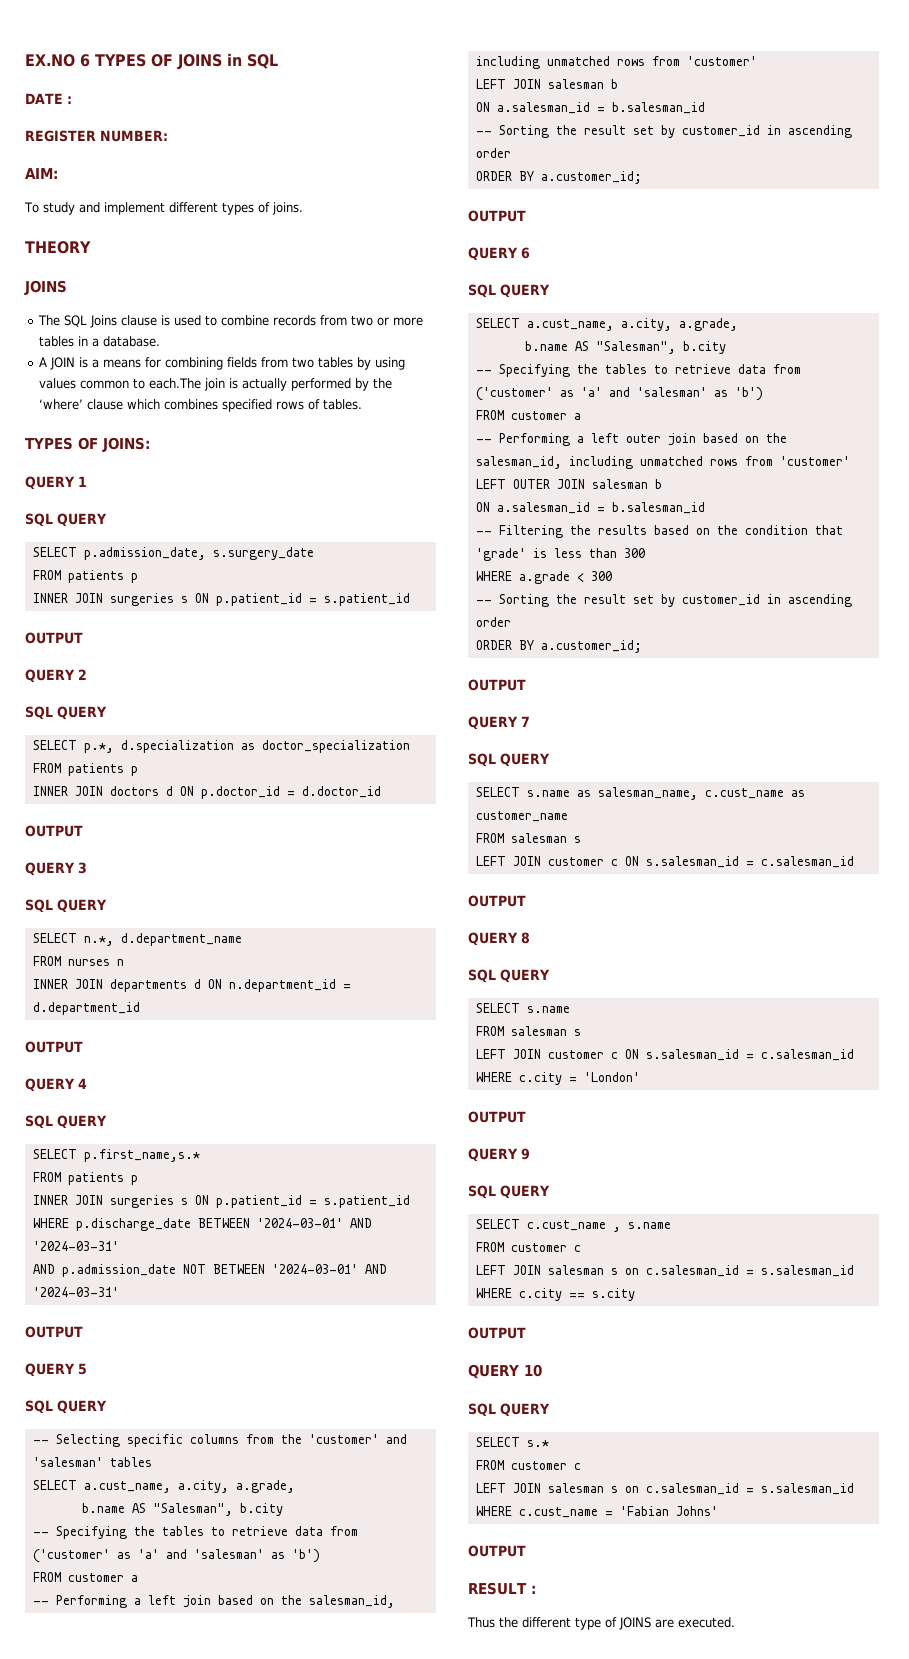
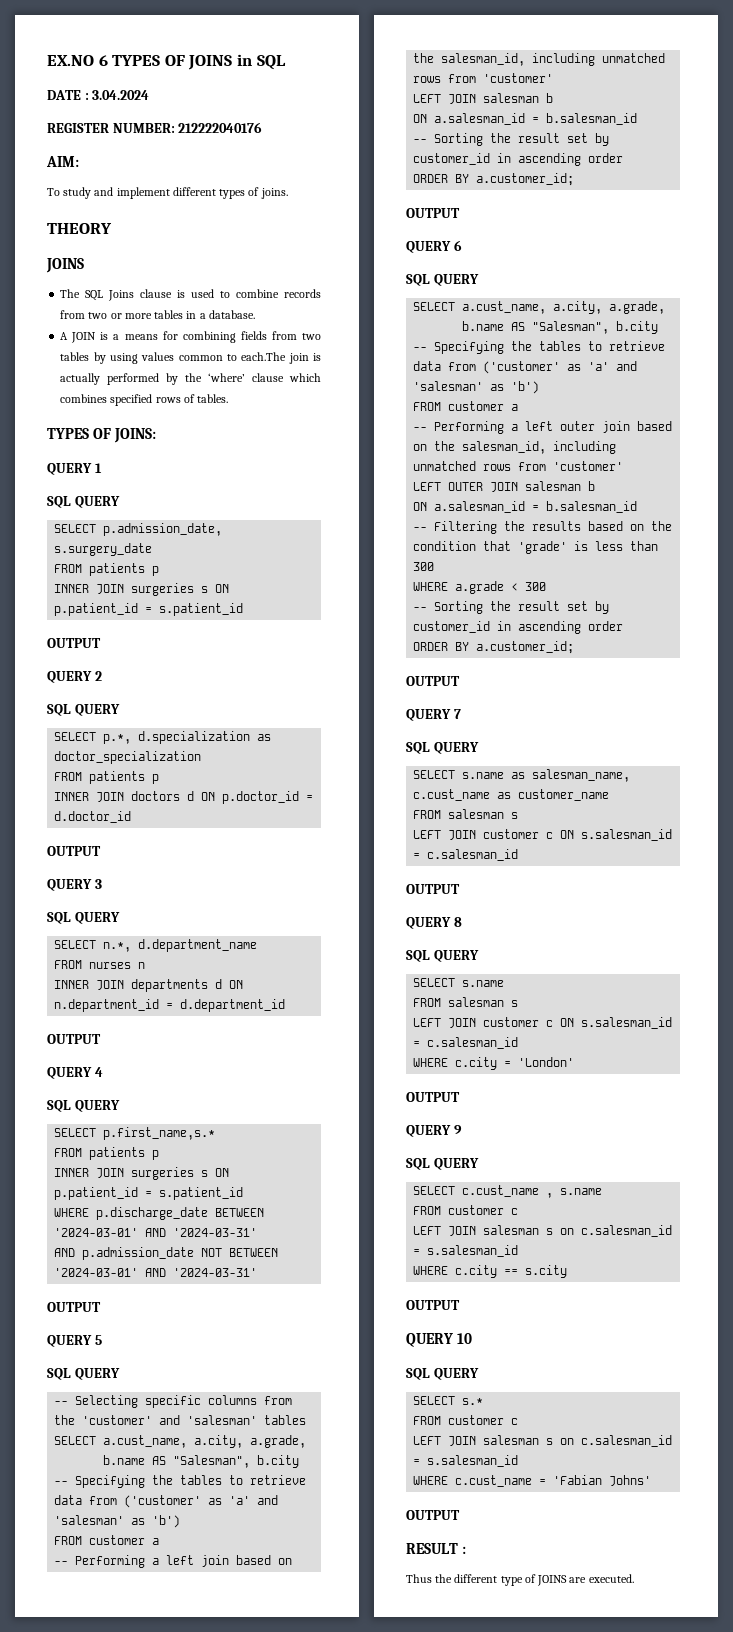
(72, 100) none -> [92,90,150,100] 3.04.2024
(168, 136) none -> [178,122,263,133] 212222040176

